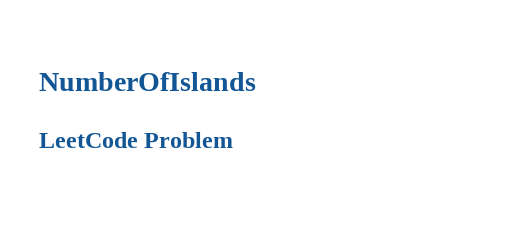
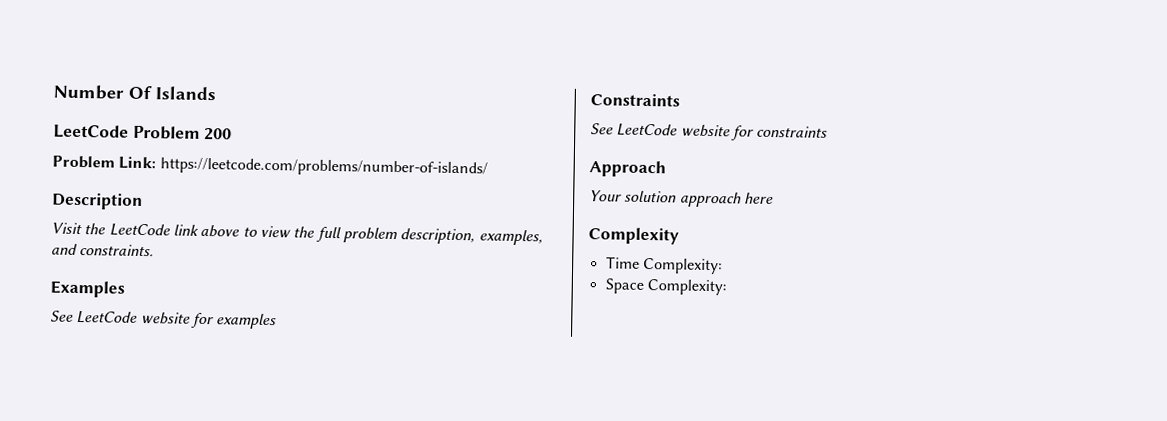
[39,72,256,91] NumberOfIslands -> [53,84,216,101] Number Of Islands
(234, 140) none -> [204,127,233,141] [52,155,488,178] [51,192,143,210] [51,222,543,246] [51,243,155,257] [50,280,125,298] [50,310,278,330] [590,93,680,107] [590,123,829,141] [589,160,666,178] [589,190,774,208] [588,227,679,245] [605,256,723,275] [604,278,727,296] 200 // Problem Link: https://leetcode.com/problems/number-of-islands/ // Description // Visit the LeetCode link above to view the full problem description, examples, and constraints. // Examples // See LeetCode website for examples // Constraints // See LeetCode website for constraints // Approach // Your solution approach here // Complexity // Time Complexity: // Space Complexity:

